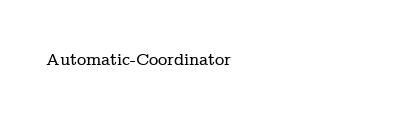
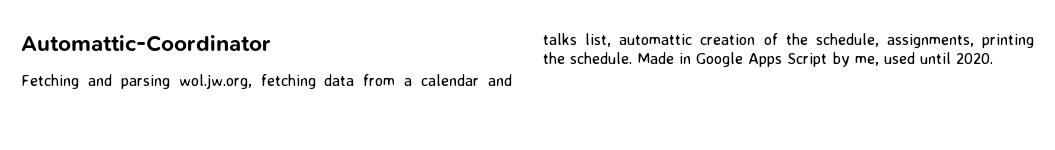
[46,54,231,65] Automatic-Coordinator -> [21,35,271,52] [21,74,513,89] [543,33,1034,48] [543,52,993,67] Automattic-Coordinator // Fetching and parsing wol.jw.org, fetching data from a calendar and talks list, automattic creation of the schedule, assignments, printing the schedule. Made in Google Apps Script by me, used until 2020.

